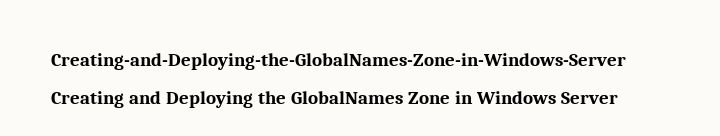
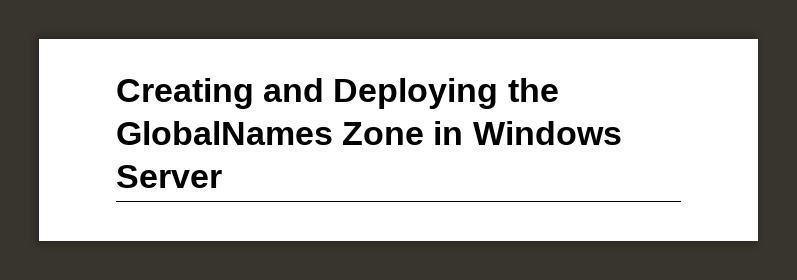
[51,53,626,70] Creating-and-Deploying-the-GlobalNames-Zone-in-Windows-Server // -> (116, 93) none

